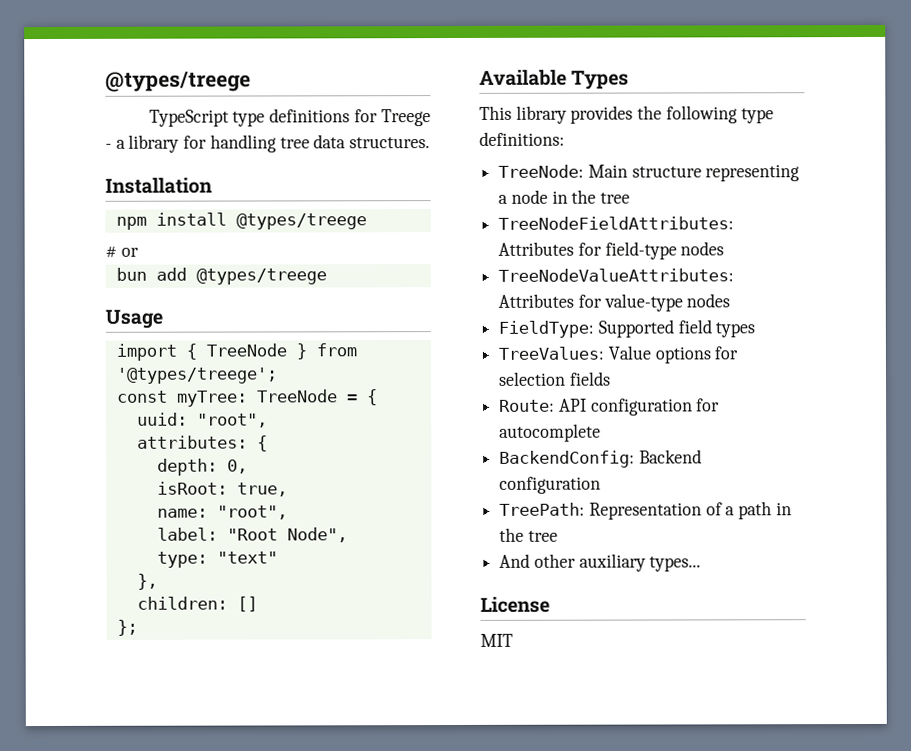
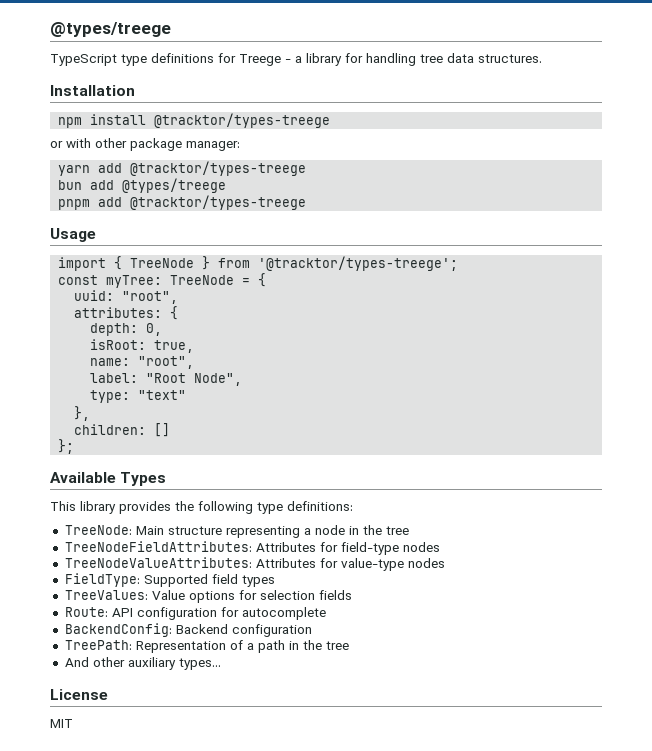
[235,213,367,230] [105,245,117,258] @types/treege // # -> [154,113,331,128] @tracktor/types-treege //
(139, 252) none -> [66,138,240,151] [58,161,307,176] with other package manager: // yarn add @tracktor/types-treege
(327, 276) none -> [58,195,307,210] // pnpm add @tracktor/types-treege
[115,367,278,384] '@types/treege'; -> [258,256,459,271] '@tracktor/types-treege';

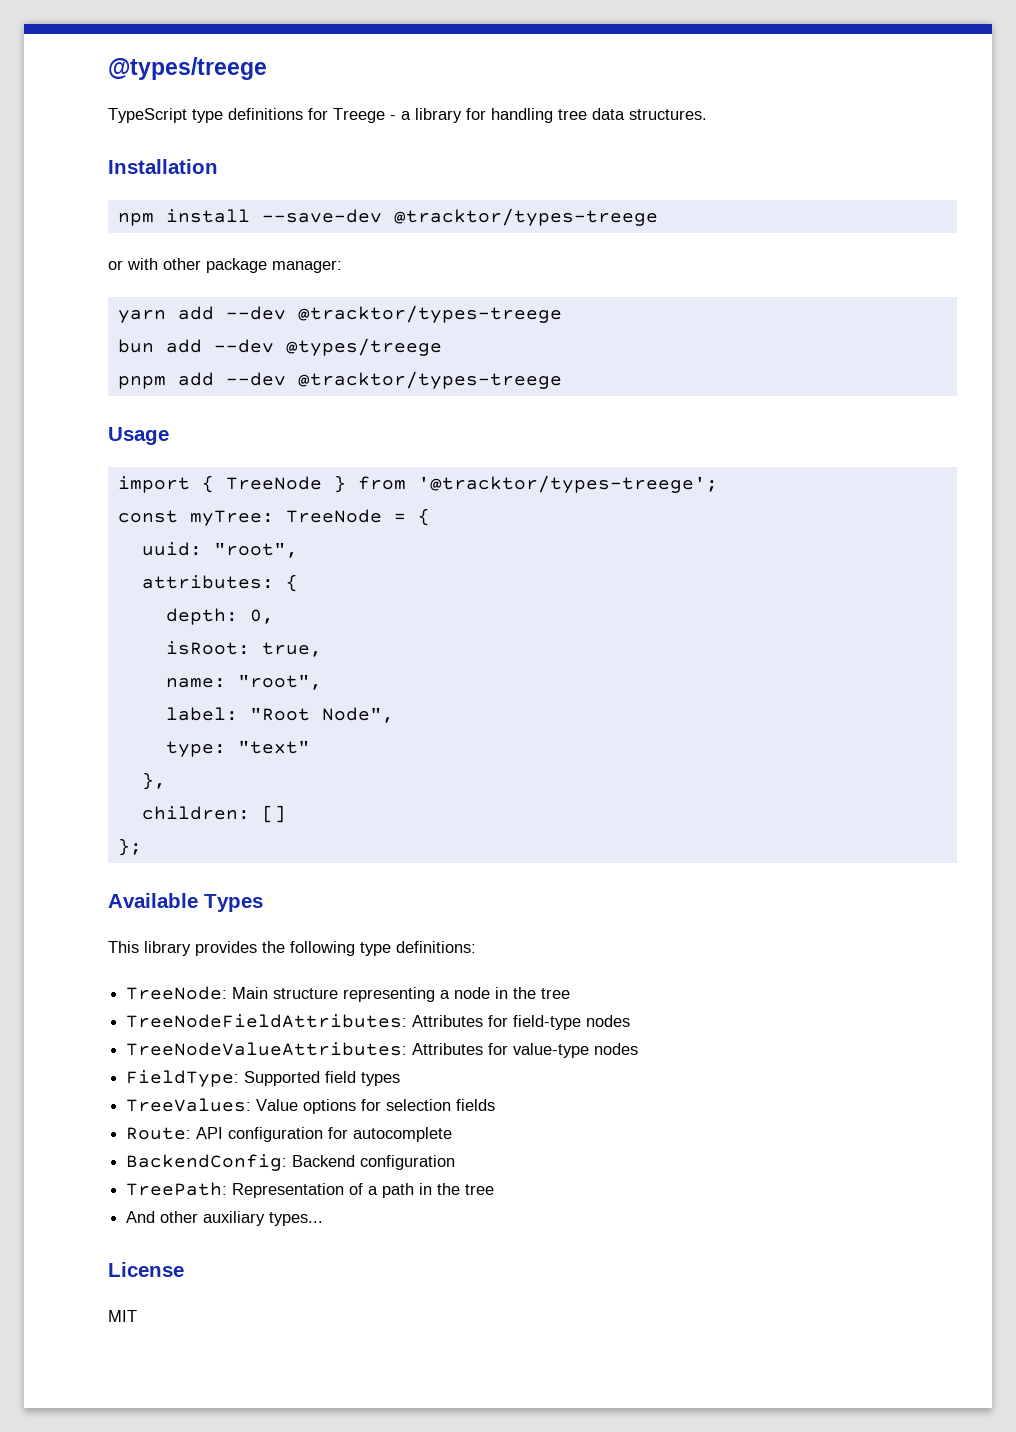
(147, 119) none -> [261,209,382,223] --save-dev
(123, 168) none -> [225,306,286,320] --dev
(115, 185) none -> [213,339,274,353] --dev
(123, 202) none -> [225,372,286,386] --dev

